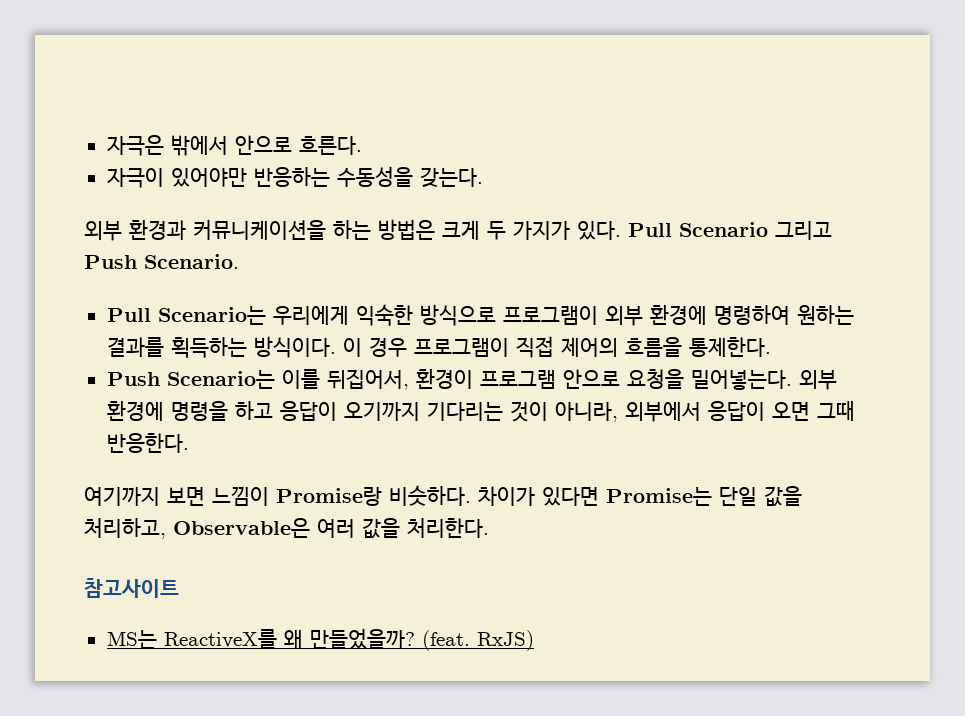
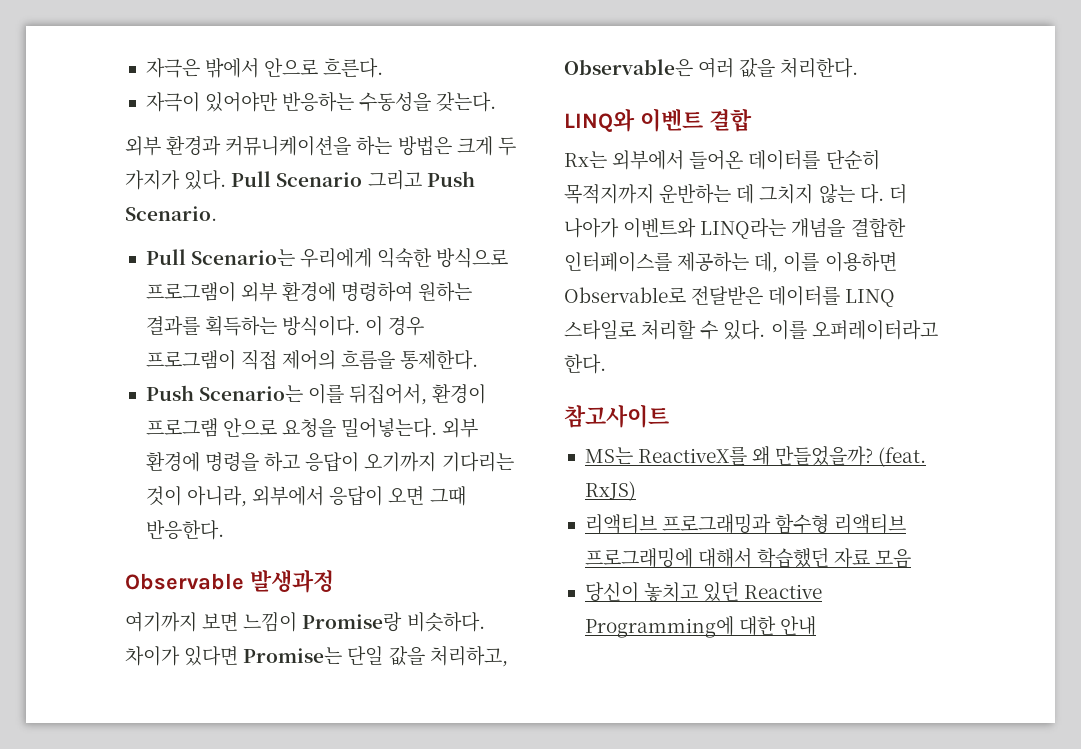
(189, 443) none -> [125,570,334,593] // Observable 발생과정
(489, 528) none -> [564,108,752,132] [564,149,880,170] [564,184,907,204] [564,218,906,239] [564,252,897,273] [564,286,896,307] [564,319,938,340] [564,354,606,374] // LINQ와 이벤트 결합 // Rx는 외부에서 들어온 데이터를 단순히 목적지까지 운반하는 데 그치지 않는 다. 더 나아가 이벤트와 LINQ라는 개념을 결합한 인터페이스를 제공하는 데, 이를 이용하면 Observable로 전달받은 데이터를 LINQ 스타일로 처리할 수 있다. 이를 오퍼레이터라고 한다.
(534, 640) none -> [584,514,907,534] [584,548,912,568] [584,582,823,602] [584,616,817,638] // 리액티브 프로그래밍과 함수형 리액티브 프로그래밍에 대해서 학습했던 자료 모음 // 당신이 놓치고 있던 Reactive Programming에 대한 안내

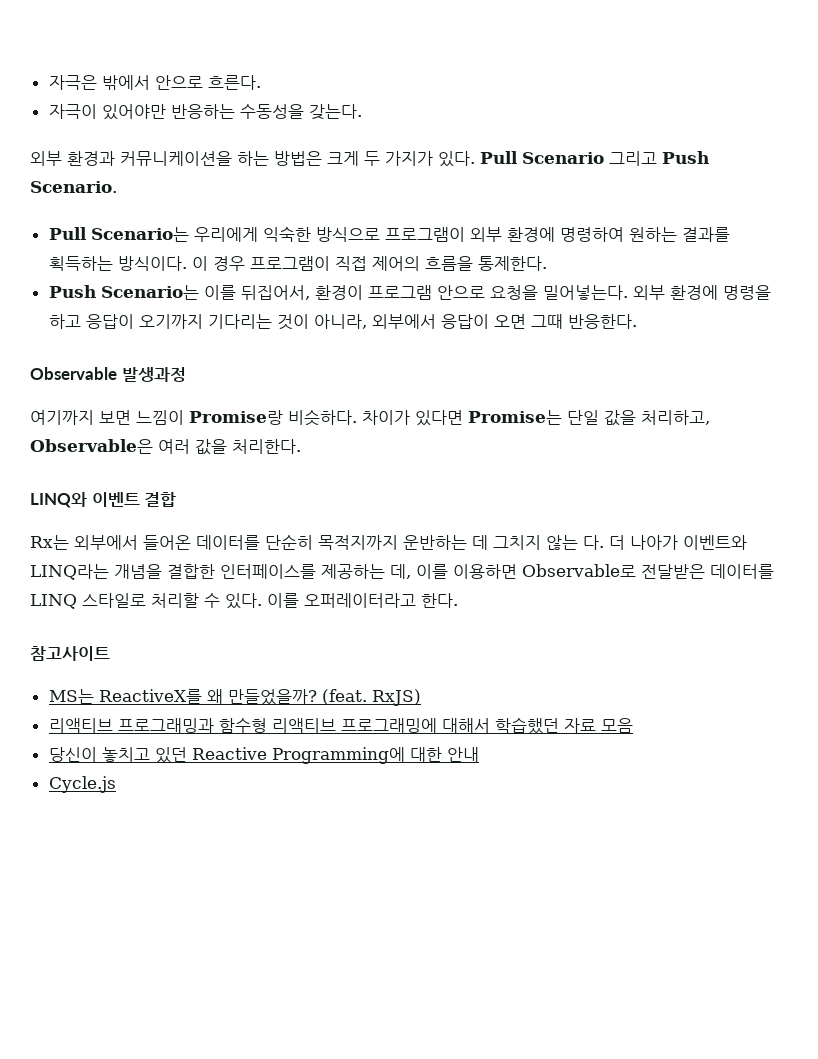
(817, 626) none -> [48,776,116,793] // Cycle.js

